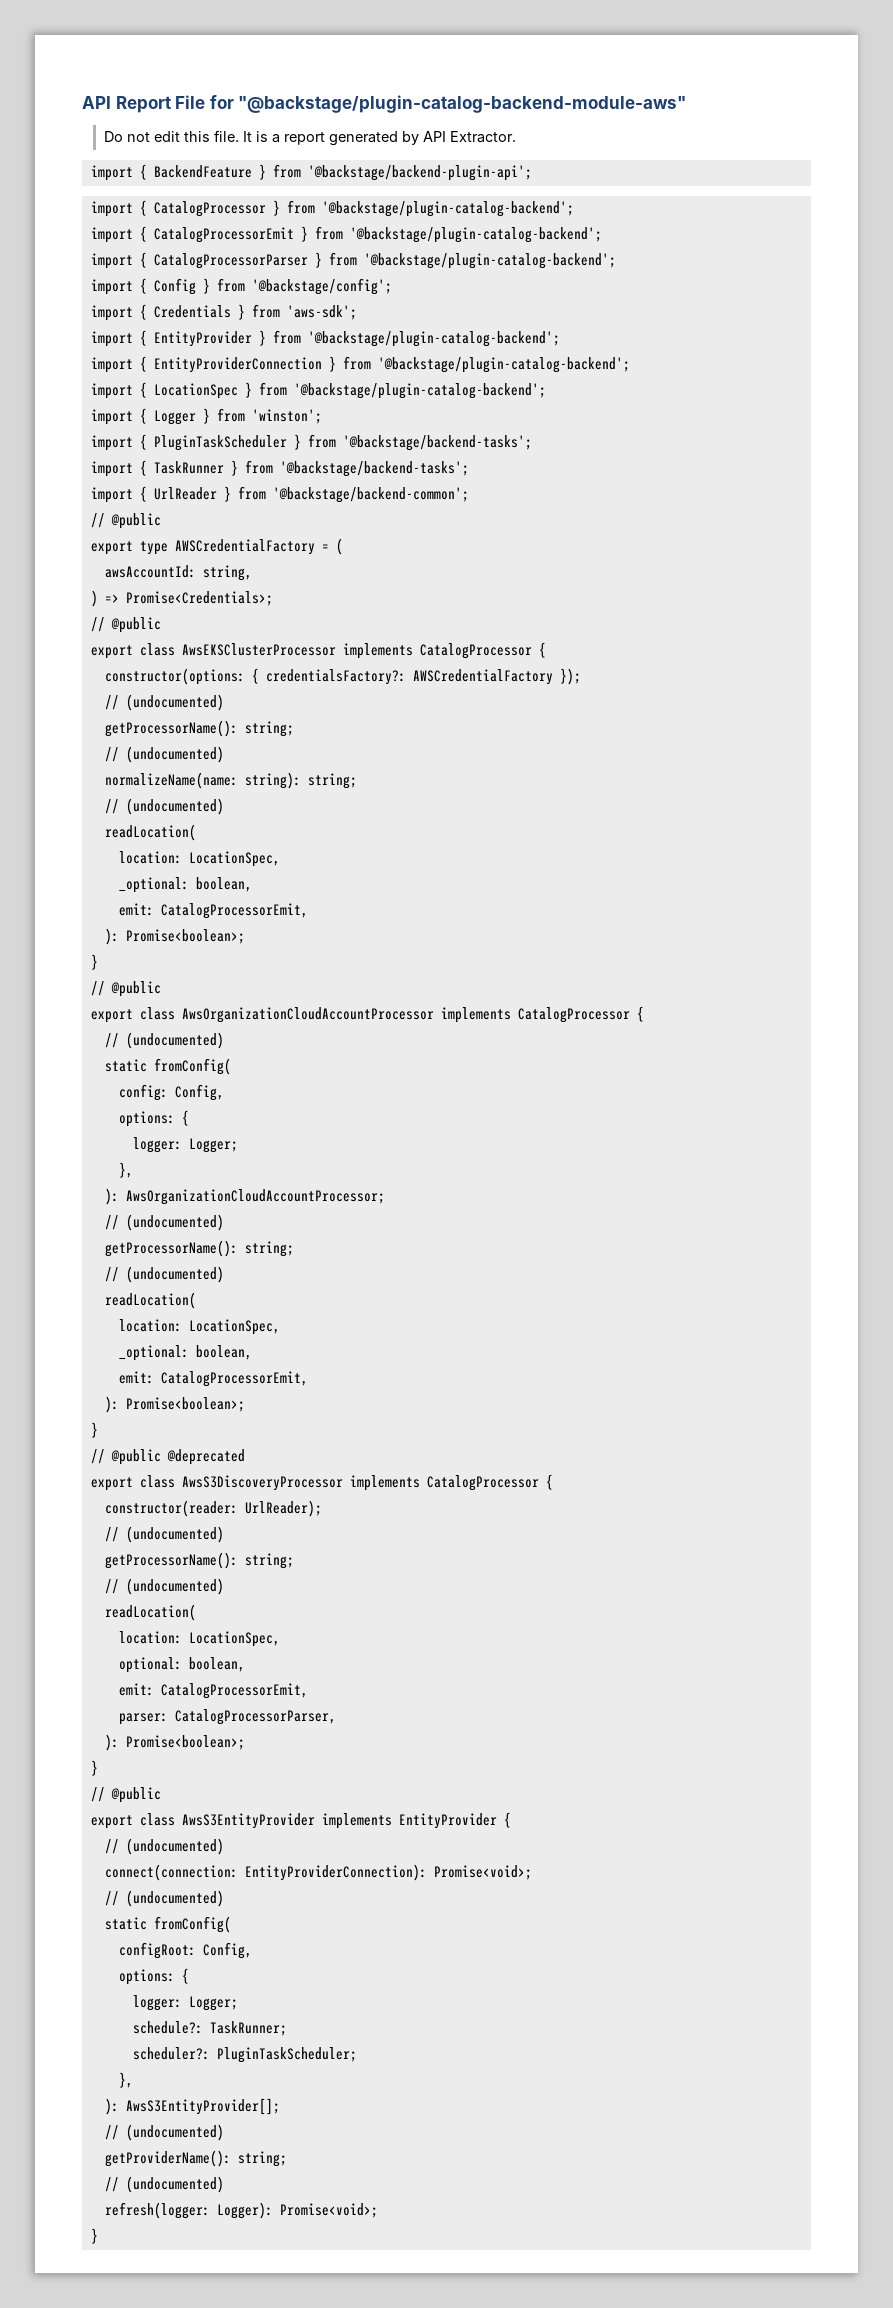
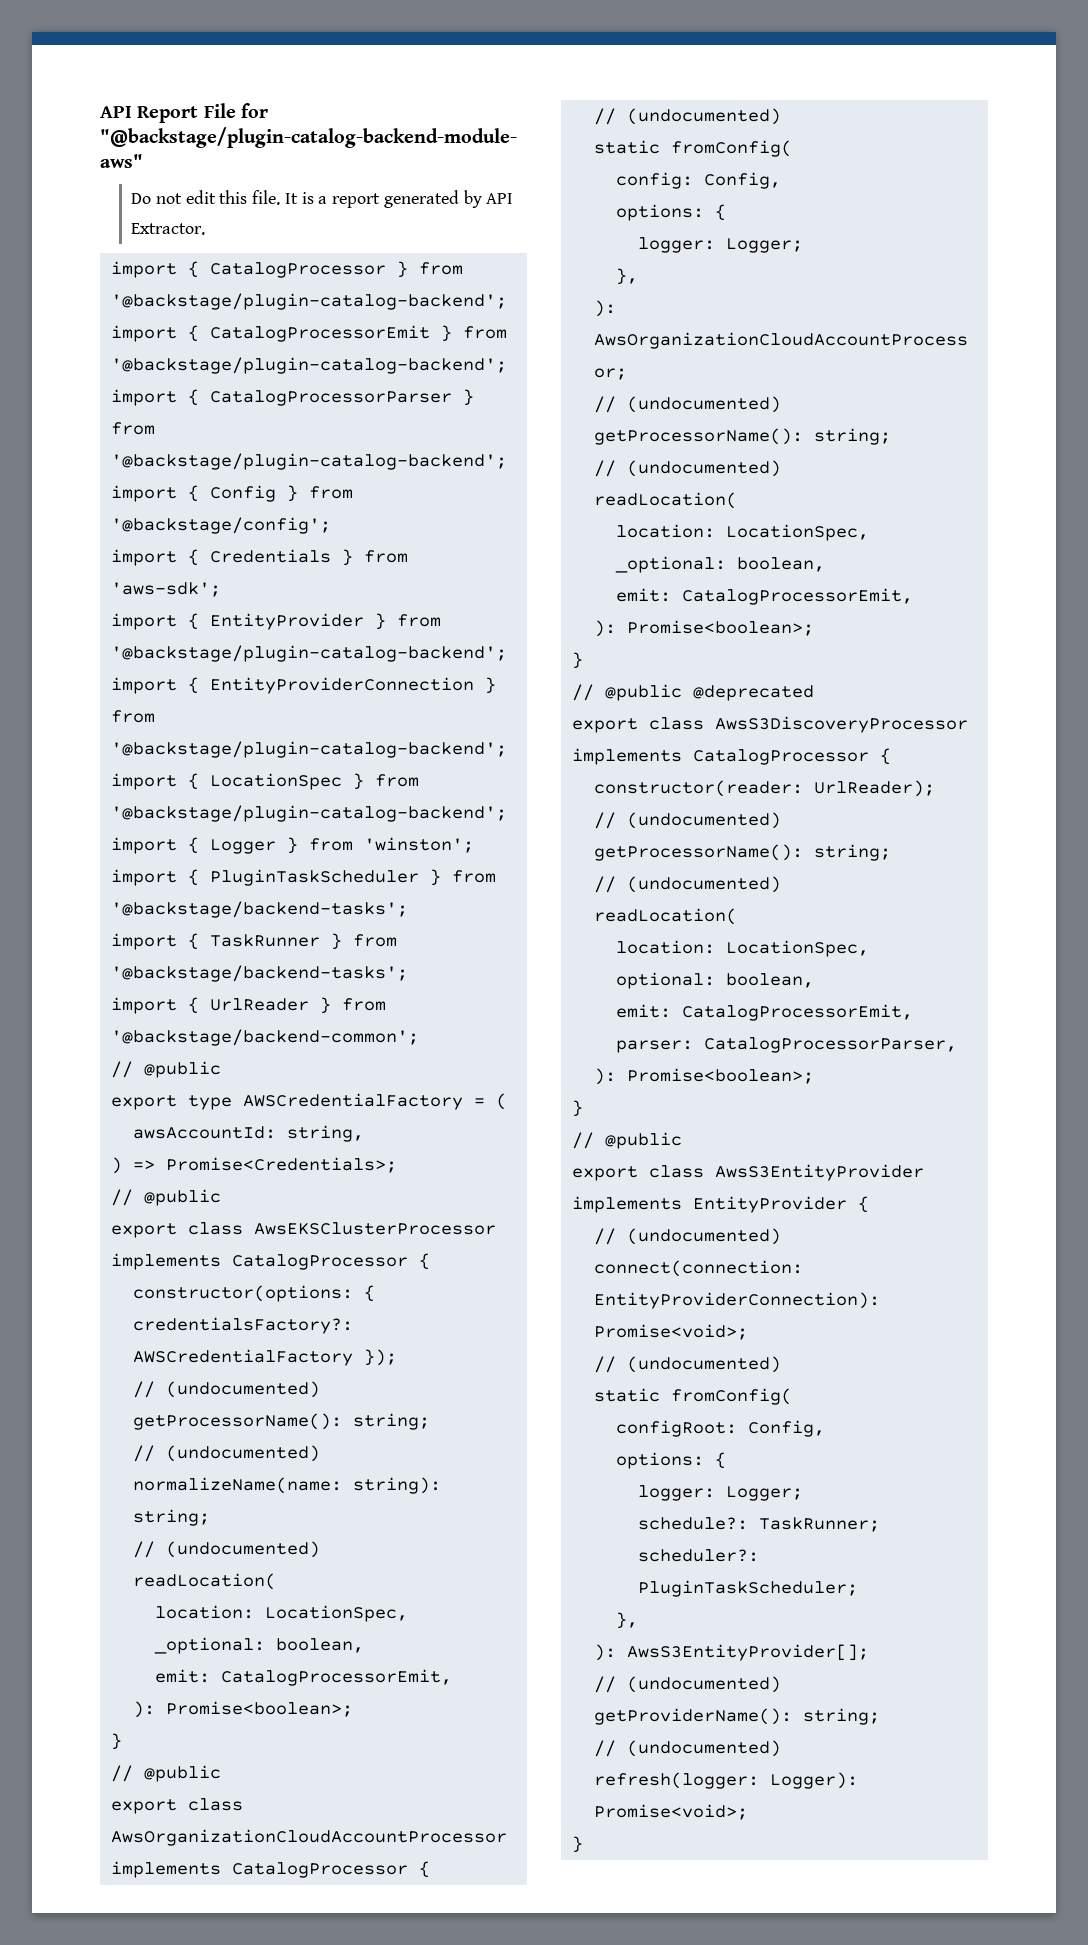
[90,164,532,181] // import { BackendFeature } from '@backstage/backend-plugin-api'; -> (206, 229) none

